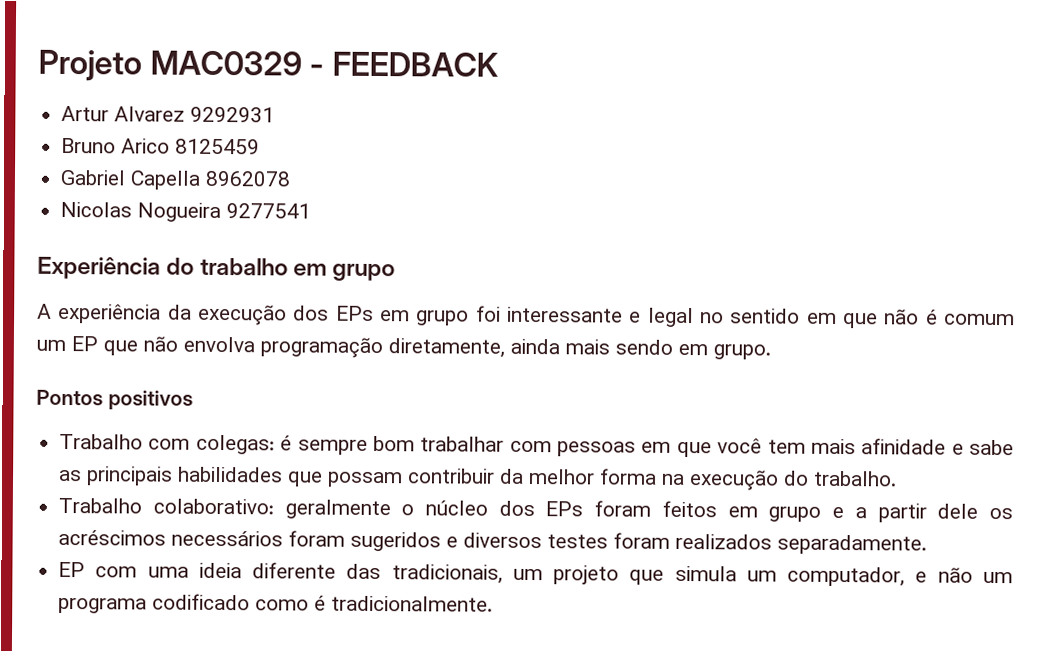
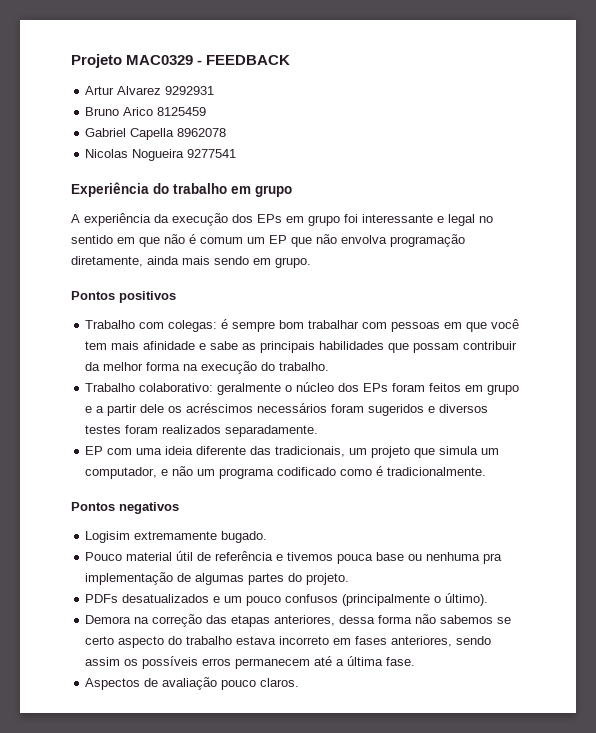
(494, 603) none -> [71,502,179,514] [85,531,268,543] [85,551,503,564] [85,572,350,585] [85,593,489,606] [85,614,512,627] [85,636,492,648] [85,656,416,669] [85,677,300,690] // Pontos negativos // Logisim extremamente bugado. // Pouco material útil de referência e tivemos pouca base ou nenhuma pra implementação de algumas partes do projeto. // PDFs desatualizados e um pouco confusos (principalmente o último). // Demora na correção das etapas anteriores, dessa forma não sabemos se certo aspecto do trabalho estava incorreto em fases anteriores, sendo assim os possíveis erros permanecem até a última fase. // Aspectos de avaliação pouco claros.

